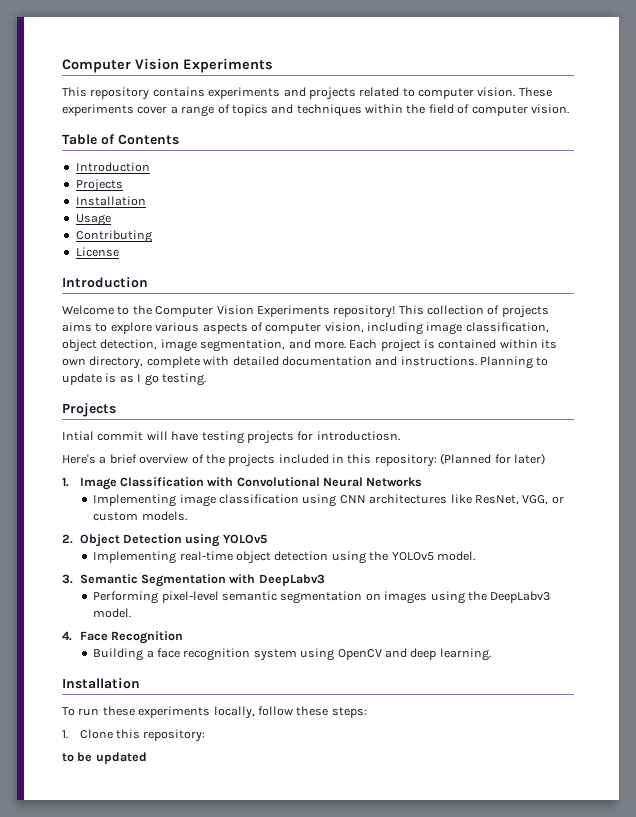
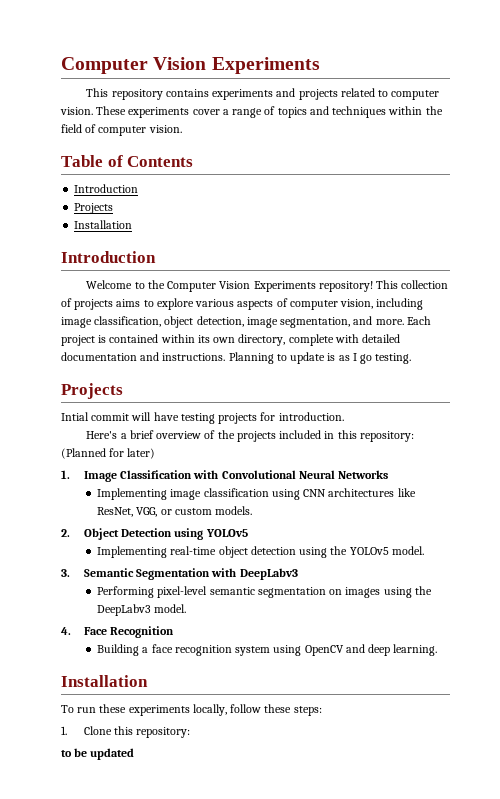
[75,214,111,226] [75,230,152,243] [75,247,119,257] // Usage // Contributing // License -> (133, 224) none
[316,431,400,441] introductiosn. -> [278,412,344,421] introduction.

